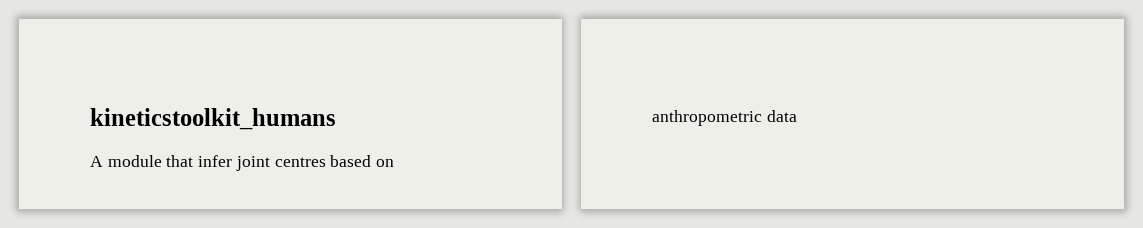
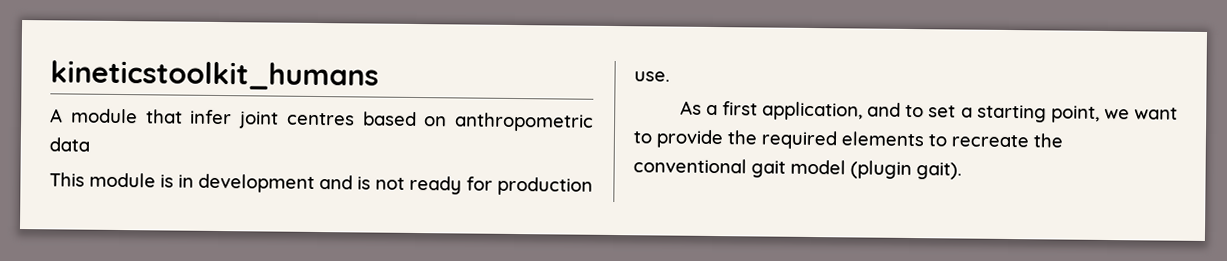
(797, 116) none -> [49,172,593,196] [634,71,670,82] [679,100,1178,123] [633,129,1063,150] [633,158,962,180] // This module is in development and is not ready for production use. // As a first application, and to set a starting point, we want to provide the required elements to recreate the conventional gait model (plugin gait).

